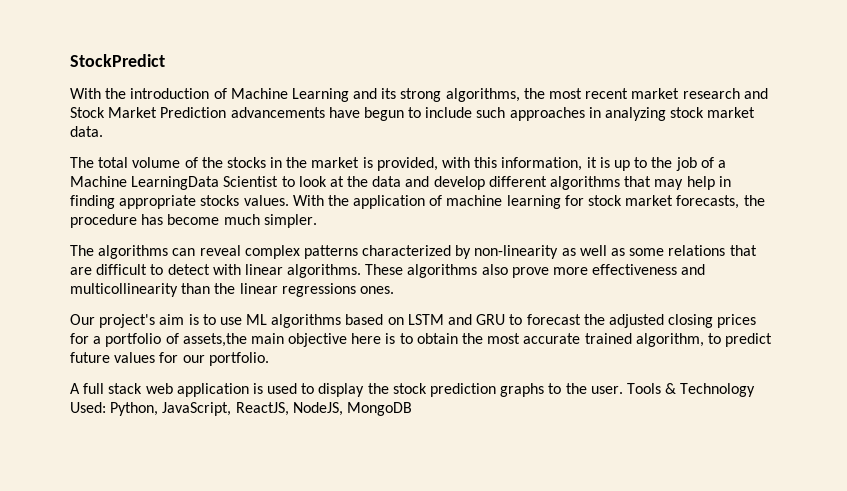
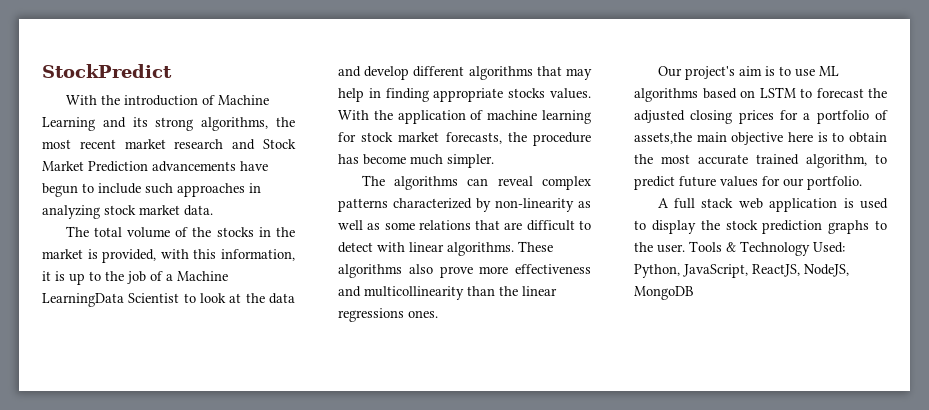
[448,314,506,325] and GRU -> (796, 92) none

